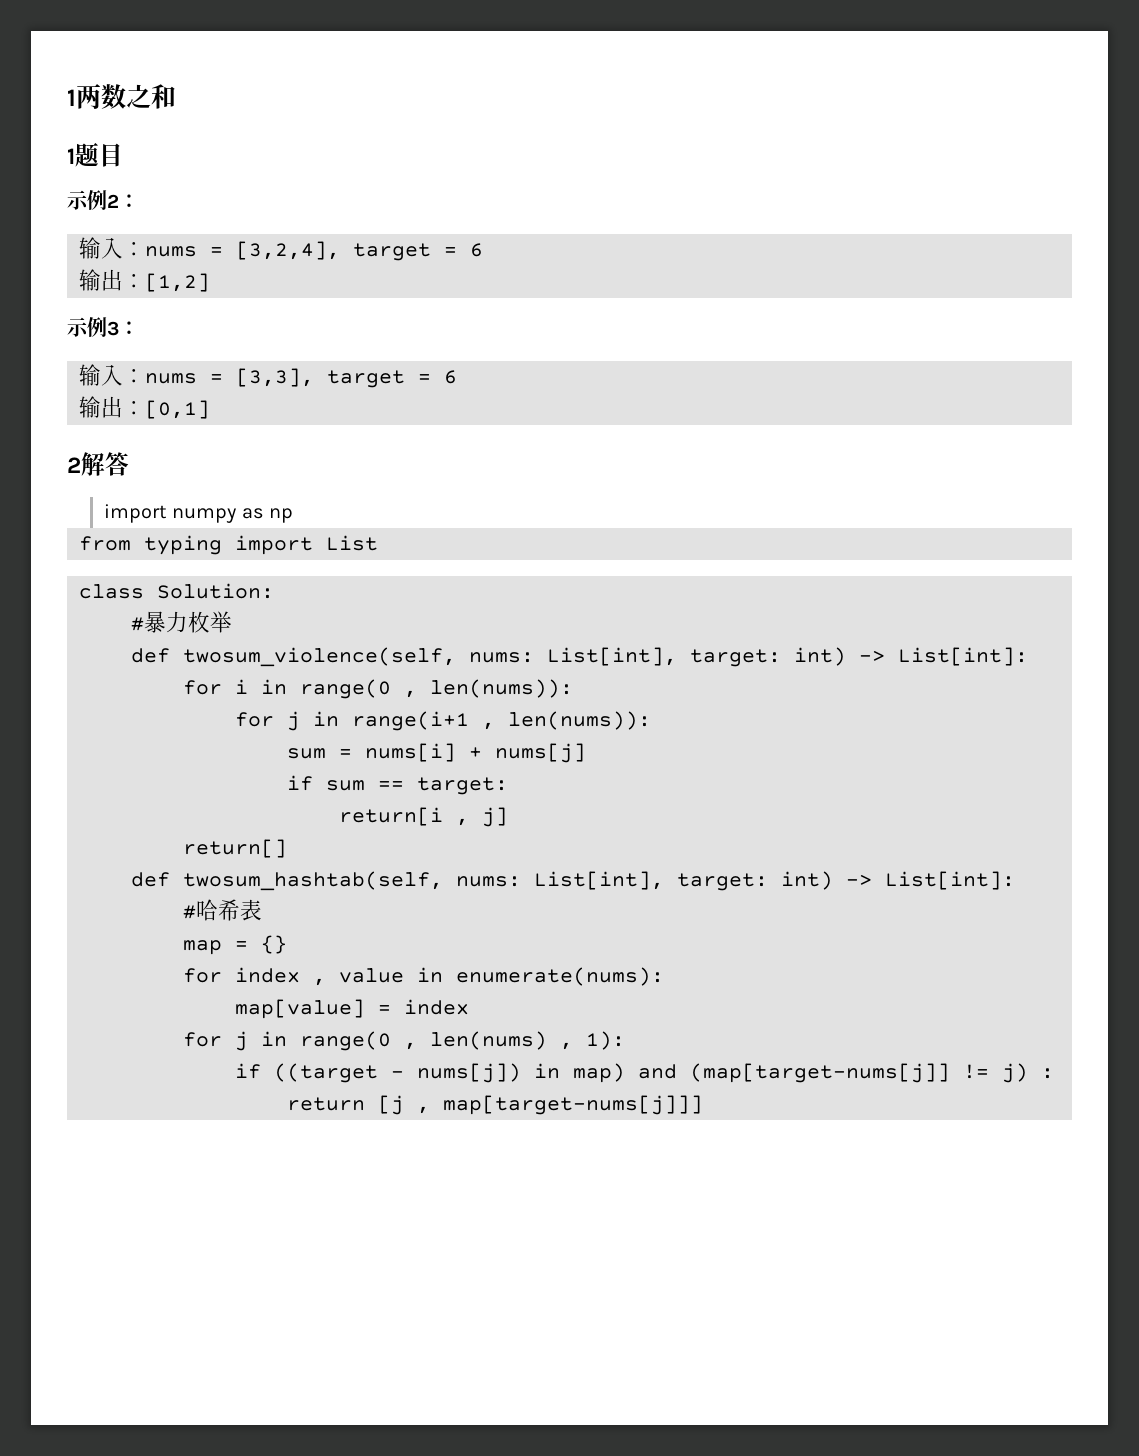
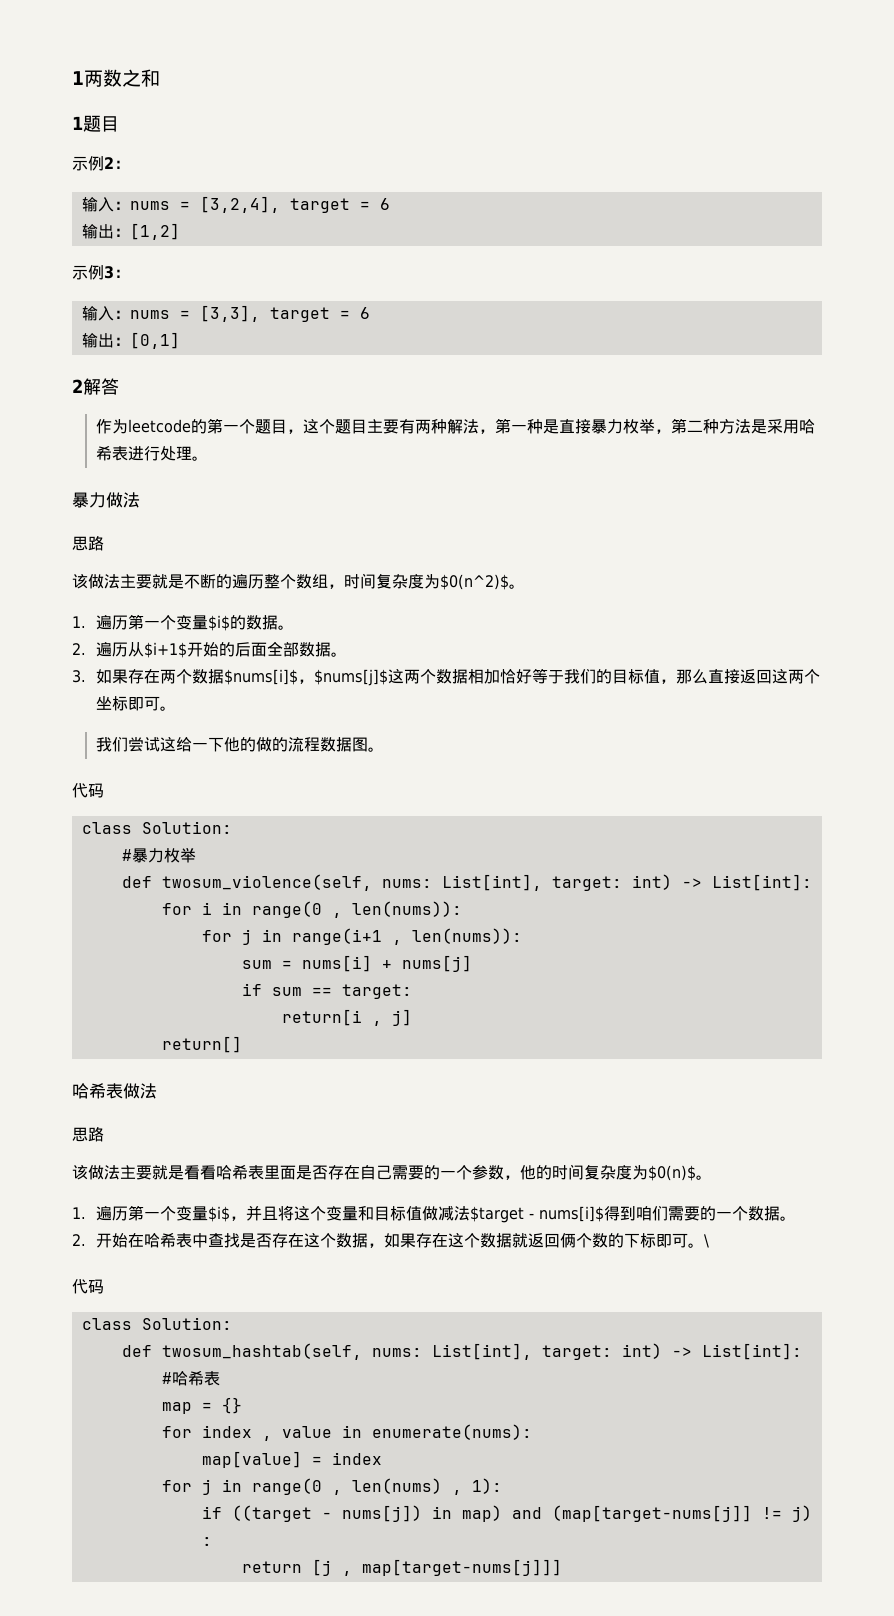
[104,504,294,523] [79,535,378,555] import numpy as np // from typing import List -> [95,418,815,434] [95,445,208,461] [72,492,140,508] [72,536,104,551] [72,573,525,590] [72,614,294,631] [72,641,347,658] [72,668,820,686] [95,696,176,711] [95,736,384,752] [72,783,104,798] 作为leetcode的第一个题目，这个题目主要有两种解法，第一种是直接暴力枚举，第二种方法是采用哈希表进行处理。 // 暴力做法 // 思路 // 该做法主要就是不断的遍历整个数组，时间复杂度为$0(n^2)$。 // 1.遍历第一个变量$i$的数据。 // 2.遍历从$i+1$开始的后面全部数据。 // 3.如果存在两个数据$nums[i]$，$nums[j]$这两个数据相加恰好等于我们的目标值，那么直接返回这两个坐标即可。 // 我们尝试这给一下他的做的流程数据图。 // 代码
(287, 848) none -> [72,1083,157,1099] [72,1127,104,1142] [72,1164,712,1181] [72,1205,796,1223] [72,1232,709,1248] [72,1279,104,1294] [81,1317,232,1330] // 哈希表做法 // 思路 // 该做法主要就是看看哈希表里面是否存在自己需要的一个参数，他的时间复杂度为$0(n)$。 // 1.遍历第一个变量$i$，并且将这个变量和目标值做减法$target - nums[i]$得到咱们需要的一个数据。 // 2.开始在哈希表中查找是否存在这个数据，如果存在这个数据就返回俩个数的下标即可。\ // 代码 // class Solution:

